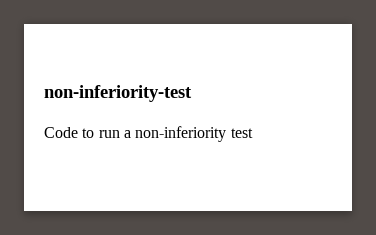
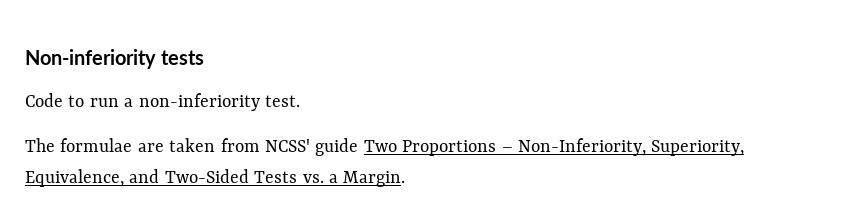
[44,85,192,102] non-inferiority-test -> [25,49,205,69] Non-inferiority tests
[230,128,253,138] test -> [265,95,300,107] [25,138,745,156] [25,169,406,187] test. // The formulae are taken from NCSS' guide Two Proportions – Non-Inferiority, Superiority, Equivalence, and Two-Sided Tests vs. a Margin.

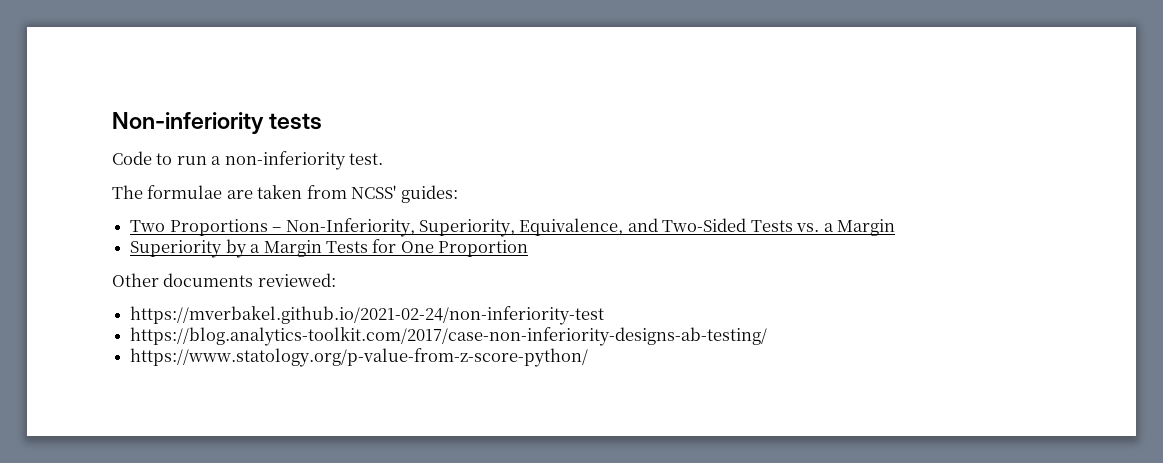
[315,138,359,156] guide -> [400,185,458,203] guides: //
[343,171,406,187] Margin. -> [837,219,896,236] [130,239,529,258] [112,273,336,287] [130,306,605,325] [130,327,768,346] [130,348,589,367] Margin // Superiority by a Margin Tests for One Proportion // Other documents reviewed: // https://mverbakel.github.io/2021-02-24/non-inferiority-test // https://blog.analytics-toolkit.com/2017/case-non-inferiority-designs-ab-testing/ // https://www.statology.org/p-value-from-z-score-python/

